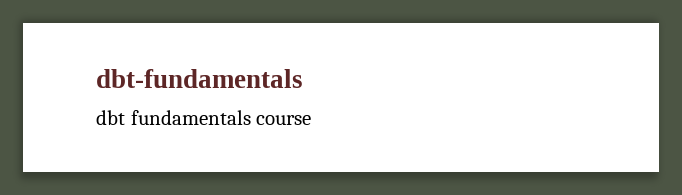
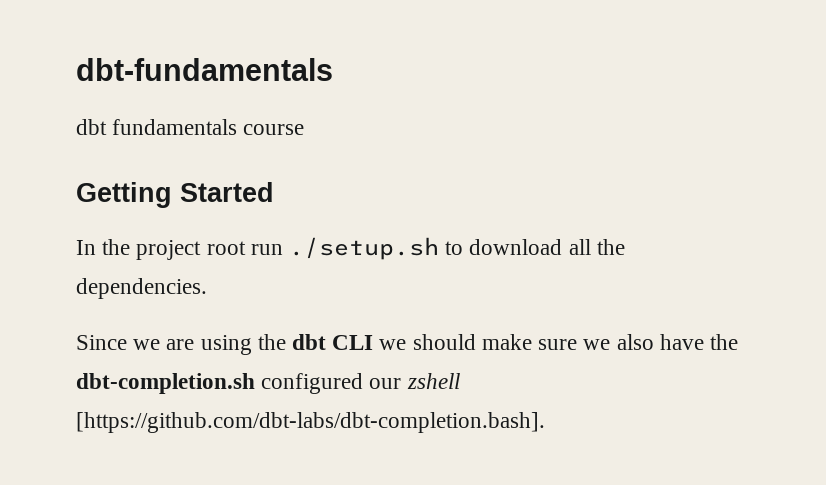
(312, 120) none -> [76,182,274,208] [76,237,625,260] [76,278,207,299] [76,334,738,355] [76,373,460,394] [76,412,545,433] // Getting Started // In the project root run ./setup.sh to download all the dependencies. // Since we are using the dbt CLI we should make sure we also have the dbt-completion.sh configured our zshell [https://github.com/dbt-labs/dbt-completion.bash].

